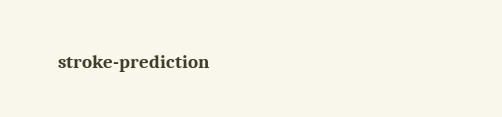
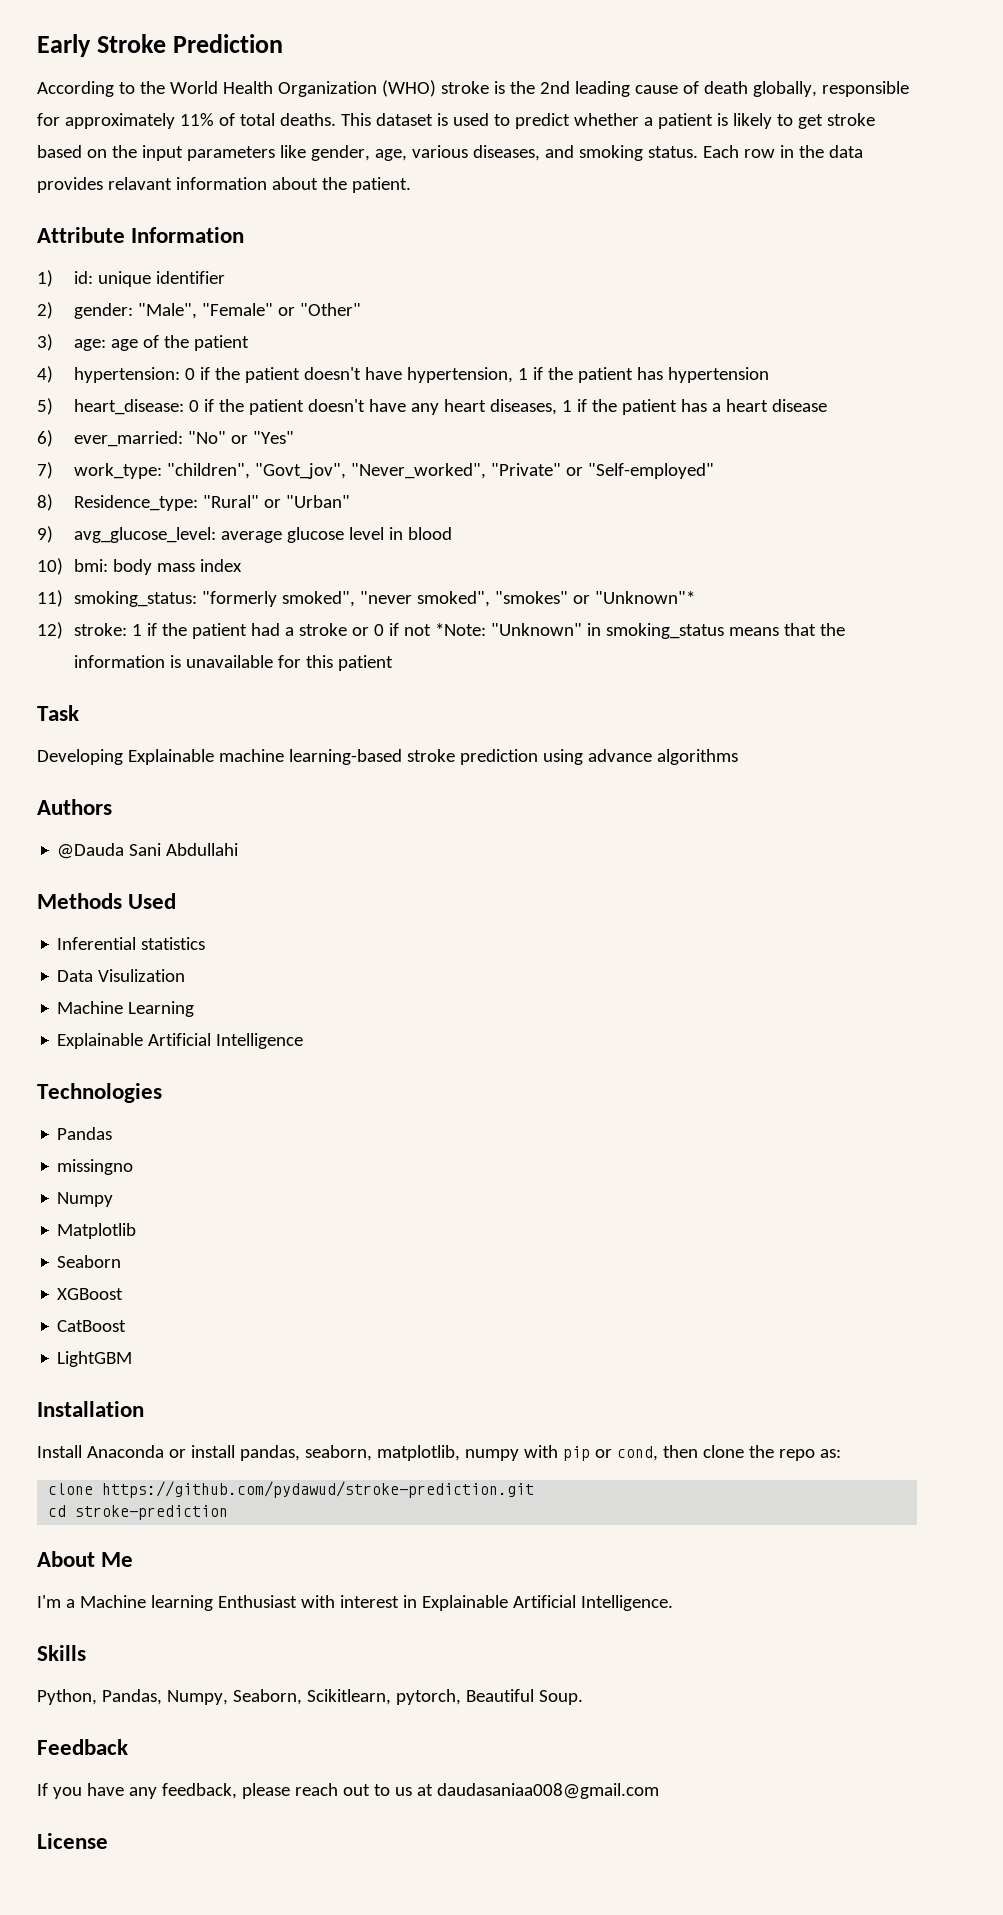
[58,55,210,72] stroke-prediction -> [37,34,284,57] [37,80,909,97] [37,113,875,129] [37,145,863,161] [37,177,411,193] [37,227,245,243] [37,270,225,287] [37,302,361,319] [37,334,249,351] [37,366,769,383] [37,398,827,415] [37,430,294,447] [37,462,714,479] [37,494,350,511] [37,526,452,543] [37,558,242,575] [37,590,695,607] [37,622,845,639] [73,655,393,671] [37,705,79,721] [37,749,738,765] [37,799,112,815] [57,843,239,859] [37,893,177,909] [57,937,206,950] [57,969,186,982] [57,1001,195,1017] [57,1033,304,1049] [37,1083,162,1103] [57,1127,113,1140] [57,1159,134,1175] [57,1192,114,1207] [57,1223,137,1239] [57,1255,122,1268] [57,1288,124,1300] [57,1320,127,1332] [57,1351,133,1367] [37,1401,144,1417] [37,1445,841,1461] [48,1481,535,1498] [48,1505,229,1520] [37,1551,134,1567] [37,1595,673,1611] [37,1645,86,1661] [37,1689,583,1705] [37,1739,128,1755] [37,1783,659,1799] [37,1833,108,1849] Early Stroke Prediction // According to the World Health Organization (WHO) stroke is the 2nd leading cause of death globally, responsible for approximately 11% of total deaths. This dataset is used to predict whether a patient is likely to get stroke based on the input parameters like gender, age, various diseases, and smoking status. Each row in the data provides relavant information about the patient. // Attribute Information // 1) id: unique identifier // 2) gender: "Male", "Female" or "Other" // 3) age: age of the patient // 4) hypertension: 0 if the patient doesn't have hypertension, 1 if the patient has hypertension // 5) heart_disease: 0 if the patient doesn't have any heart diseases, 1 if the patient has a heart disease // 6) ever_married: "No" or "Yes" // 7) work_type: "children", "Govt_jov", "Never_worked", "Private" or "Self-employed" // 8) Residence_type: "Rural" or "Urban" // 9) avg_glucose_level: average glucose level in blood // 10) bmi: body mass index // 11) smoking_status: "formerly smoked", "never smoked", "smokes" or "Unknown"* // 12) stroke: 1 if the patient had a stroke or 0 if not *Note: "Unknown" in smoking_status means that the information is unavailable for this patient // Task // Developing Explainable machine learning-based stroke prediction using advance algorithms // Authors // @Dauda Sani Abdullahi // Methods Used // Inferential statistics // Data Visulization // Machine Learning // Explainable Artificial Intelligence // Technologies // Pandas // missingno // Numpy // Matplotlib // Seaborn // XGBoost // CatBoost // LightGBM // Installation // Install Anaconda or install pandas, seaborn, matplotlib, numpy with pip or cond, then clone the repo as: // clone https://github.com/pydawud/stroke-prediction.git // cd stroke-prediction // About Me // I'm a Machine learning Enthusiast with interest in Explainable Artificial Intelligence. // Skills // Python, Pandas, Numpy, Seaborn, Scikitlearn, pytorch, Beautiful Soup. // Feedback // If you have any feedback, please reach out to us at daudasaniaa008@gmail.com // License

